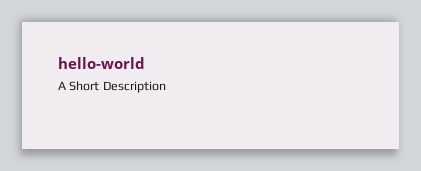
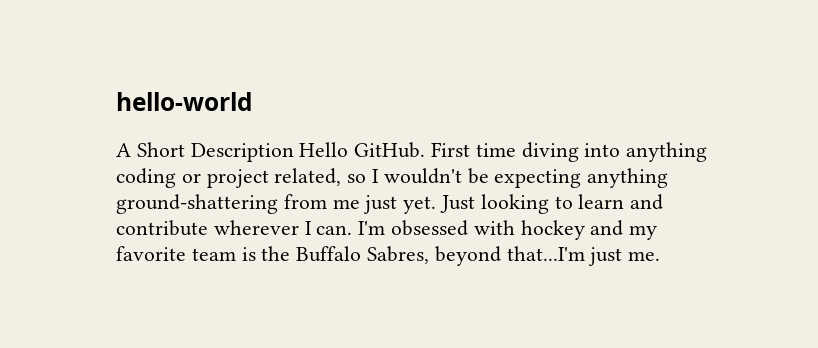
(166, 87) none -> [299,142,708,162] [116,168,669,188] [116,194,664,214] [116,220,658,240] [116,246,661,266] Hello GitHub. First time diving into anything coding or project related, so I wouldn't be expecting anything ground-shattering from me just yet. Just looking to learn and contribute wherever I can. I'm obsessed with hockey and my favorite team is the Buffalo Sabres, beyond that...I'm just me.

